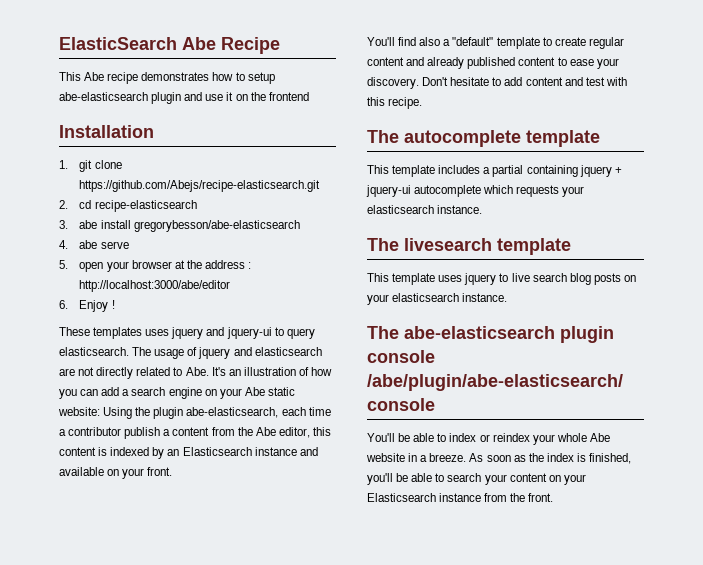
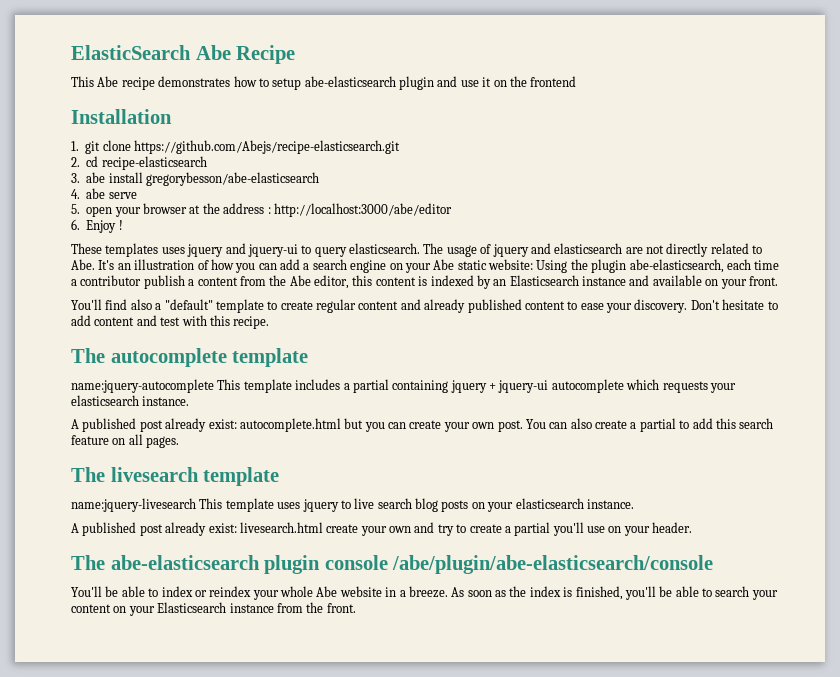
(600, 138) none -> [71,379,214,393] name:jquery-autocomplete
(483, 209) none -> [71,418,774,432] [71,434,180,448] // A published post already exist: autocomplete.html but you can create your own post. You can also create a partial to add this search feature on all pages.
(571, 246) none -> [71,498,196,512] name:jquery-livesearch
(508, 297) none -> [71,522,693,536] // A published post already exist: livesearch.html create your own and try to create a partial you'll use on your header.

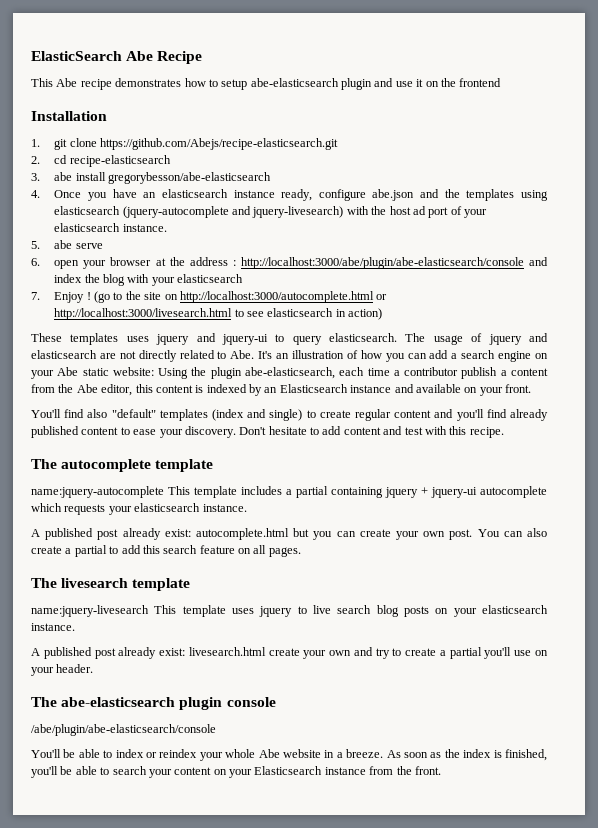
(80, 194) none -> [54,189,549,201] [54,206,488,218] [54,223,167,232] [31,241,40,249] Once you have an elasticsearch instance ready, configure abe.json and the templates using elasticsearch (jquery-autocomplete and jquery-livesearch) with the host ad port of your elasticsearch instance. // 5.
[71,204,80,214] 5. -> [31,258,40,266] 6.
[273,203,452,217] [71,219,123,233] http://localhost:3000/abe/editor // 6. Enjoy ! -> [240,257,548,269] [54,274,244,286] [31,291,388,303] [54,308,383,320] http://localhost:3000/abe/plugin/abe-elasticsearch/console and index the blog with your elasticsearch // 7. Enjoy ! (go to the site on http://localhost:3000/autocomplete.html or http://localhost:3000/livesearch.html to see elasticsearch in action)
[155,299,264,313] a "default" template -> [111,409,303,421] "default" templates (index and single)
(421, 304) none -> [456,409,507,421] you'll find
(388, 562) none -> (276, 702) //

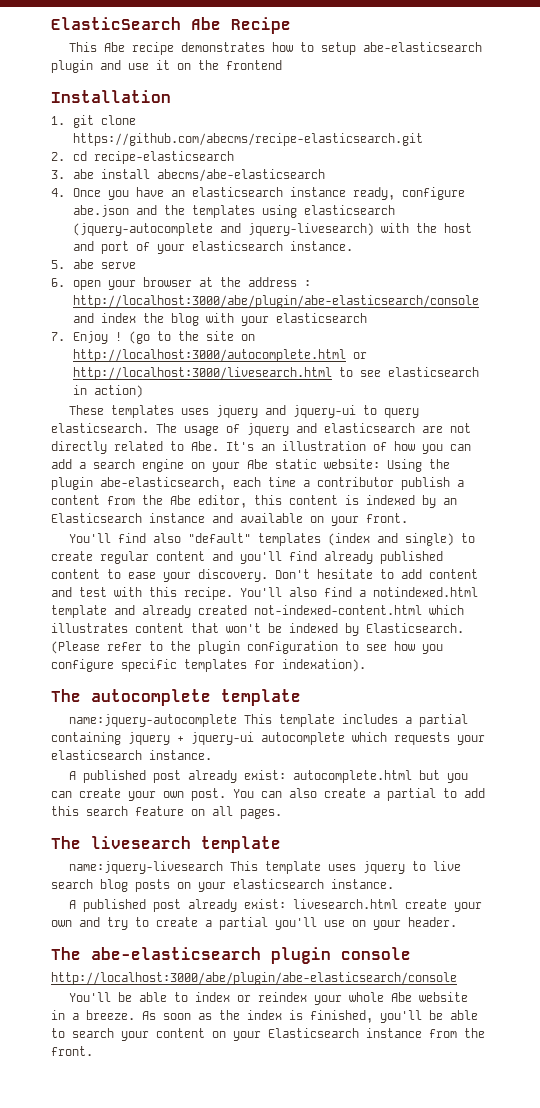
[100,138,339,150] https://github.com/Abejs/recipe-elasticsearch.git -> [72,133,423,146] https://github.com/abecms/recipe-elasticsearch.git
[108,172,272,184] gregorybesson/abe-elasticsearch -> [156,169,325,182] abecms/abe-elasticsearch
[412,206,426,215] ad -> [72,241,94,251] and
(504, 432) none -> [240,587,478,597] [51,605,464,618] [51,623,464,636] [51,641,443,654] [51,659,366,672] You'll also find a notindexed.html template and already created not-indexed-content.html which illustrates content that won't be indexed by Elasticsearch. (Please refer to the plugin configuration to see how you configure specific templates for indexation).
[31,724,216,736] /abe/plugin/abe-elasticsearch/console -> [51,972,457,985] http://localhost:3000/abe/plugin/abe-elasticsearch/console

